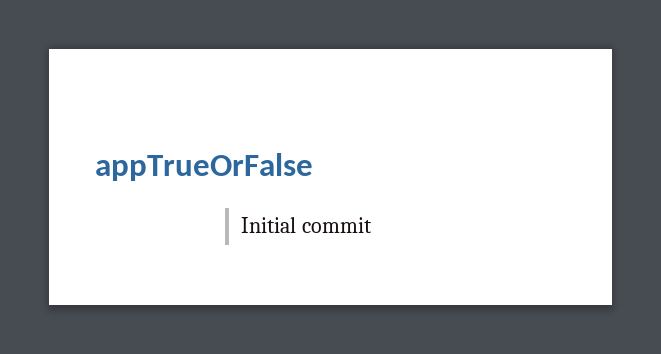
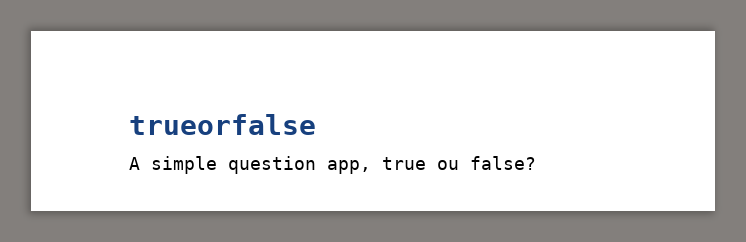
[95,153,313,181] [240,217,372,233] appTrueOrFalse // Initial commit -> [129,114,316,135] [129,156,536,174] trueorfalse // A simple question app, true ou false?

